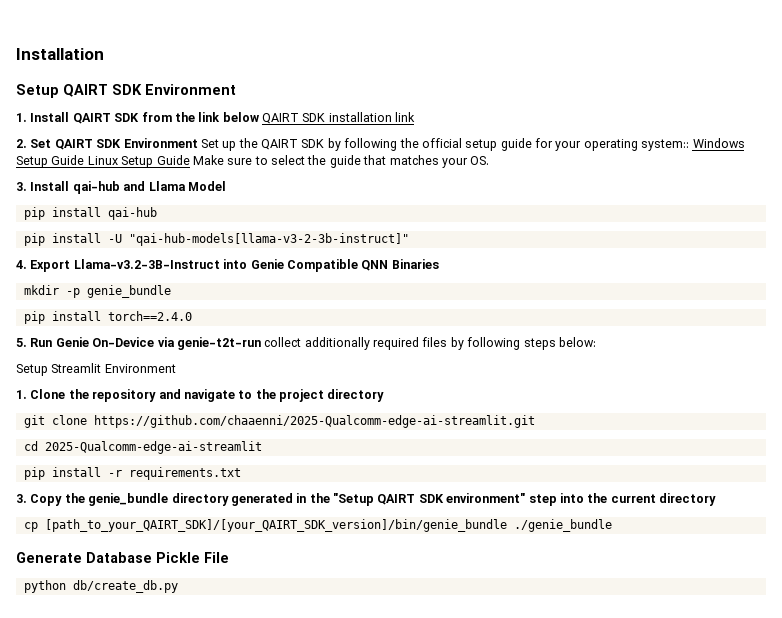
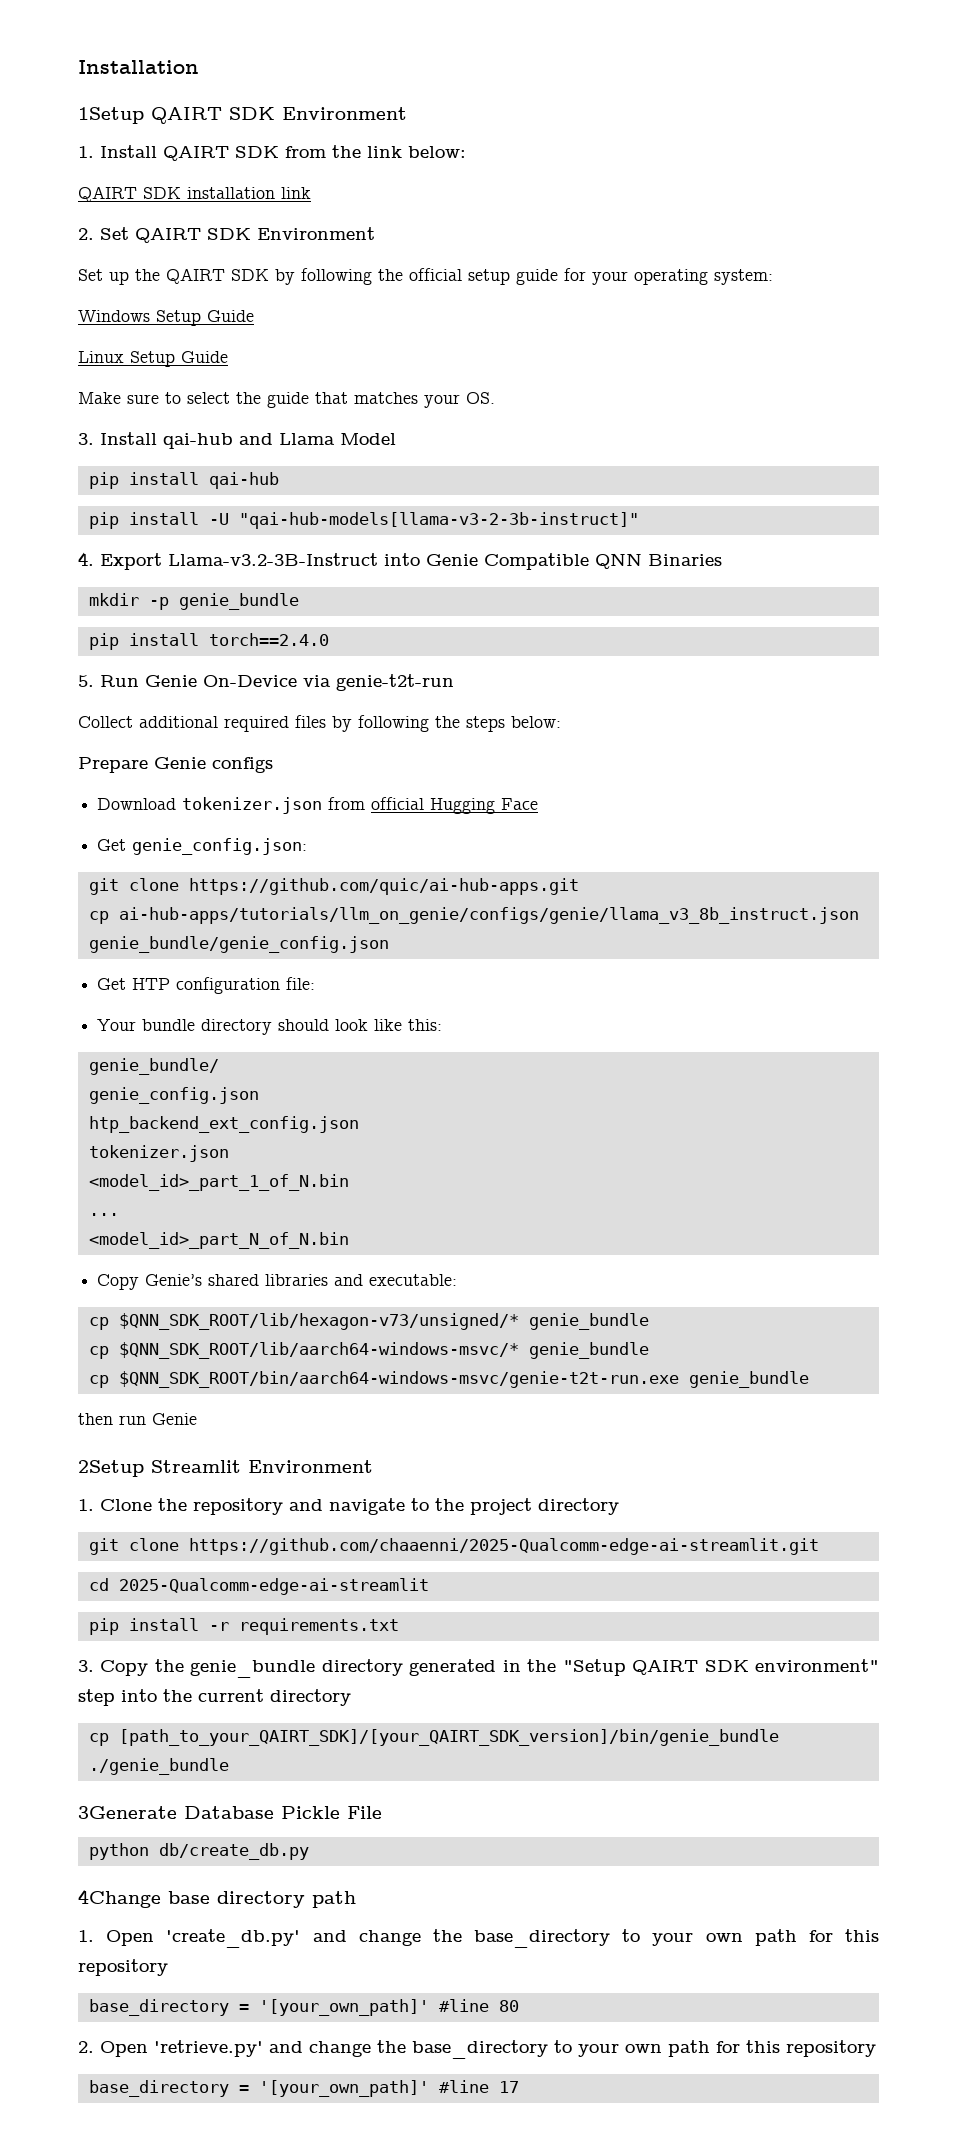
[16,84,59,98] Setup -> [78,107,144,124] 1Setup
[222,112,259,122] below -> [408,146,466,158] below: //
(198, 143) none -> (375, 233) //
[641,139,690,151] system:: -> [714,269,773,285] system: //
(85, 160) none -> (254, 316) //
(190, 160) none -> (228, 357) //
[264,337,370,350] collect additionally -> [78,716,218,728] // Collect additional
(521, 343) none -> [435,716,460,728] the
[16,364,48,376] Setup -> [78,757,273,773] [97,797,539,814] [97,838,308,855] [88,878,579,895] [88,907,859,924] [88,936,389,953] [97,977,316,994] [97,1019,443,1035] [88,1058,219,1075] [88,1087,259,1104] [88,1116,359,1133] [88,1145,229,1162] [88,1174,349,1191] [88,1213,119,1216] [88,1232,349,1249] [97,1274,458,1290] [88,1313,649,1330] [88,1342,649,1359] [88,1371,809,1388] [78,1413,197,1425] [78,1460,144,1477] Prepare Genie configs // Download tokenizer.json from official Hugging Face // Get genie_config.json: // git clone https://github.com/quic/ai-hub-apps.git // cp ai-hub-apps/tutorials/llm_on_genie/configs/genie/llama_v3_8b_instruct.json genie_bundle/genie_config.json // Get HTP configuration file: // Your bundle directory should look like this: // genie_bundle/ // genie_config.json // htp_backend_ext_config.json // tokenizer.json // <model_id>_part_1_of_N.bin // ... // <model_id>_part_N_of_N.bin // Copy Genie’s shared libraries and executable: // cp $QNN_SDK_ROOT/lib/hexagon-v73/unsigned/* genie_bundle // cp $QNN_SDK_ROOT/lib/aarch64-windows-msvc/* genie_bundle // cp $QNN_SDK_ROOT/bin/aarch64-windows-msvc/genie-t2t-run.exe genie_bundle // then run Genie // 2Setup
[16,552,82,563] Generate -> [78,1806,177,1819] 3Generate
(178, 586) none -> [78,1889,356,1908] [78,1929,879,1948] [78,1959,168,1976] [88,1999,519,2016] [78,2040,876,2059] [88,2080,519,2097] // 4Change base directory path // 1. Open 'create_db.py' and change the base_directory to your own path for this repository // base_directory = '[your_own_path]' #line 80 // 2. Open 'retrieve.py' and change the base_directory to your own path for this repository // base_directory = '[your_own_path]' #line 17

